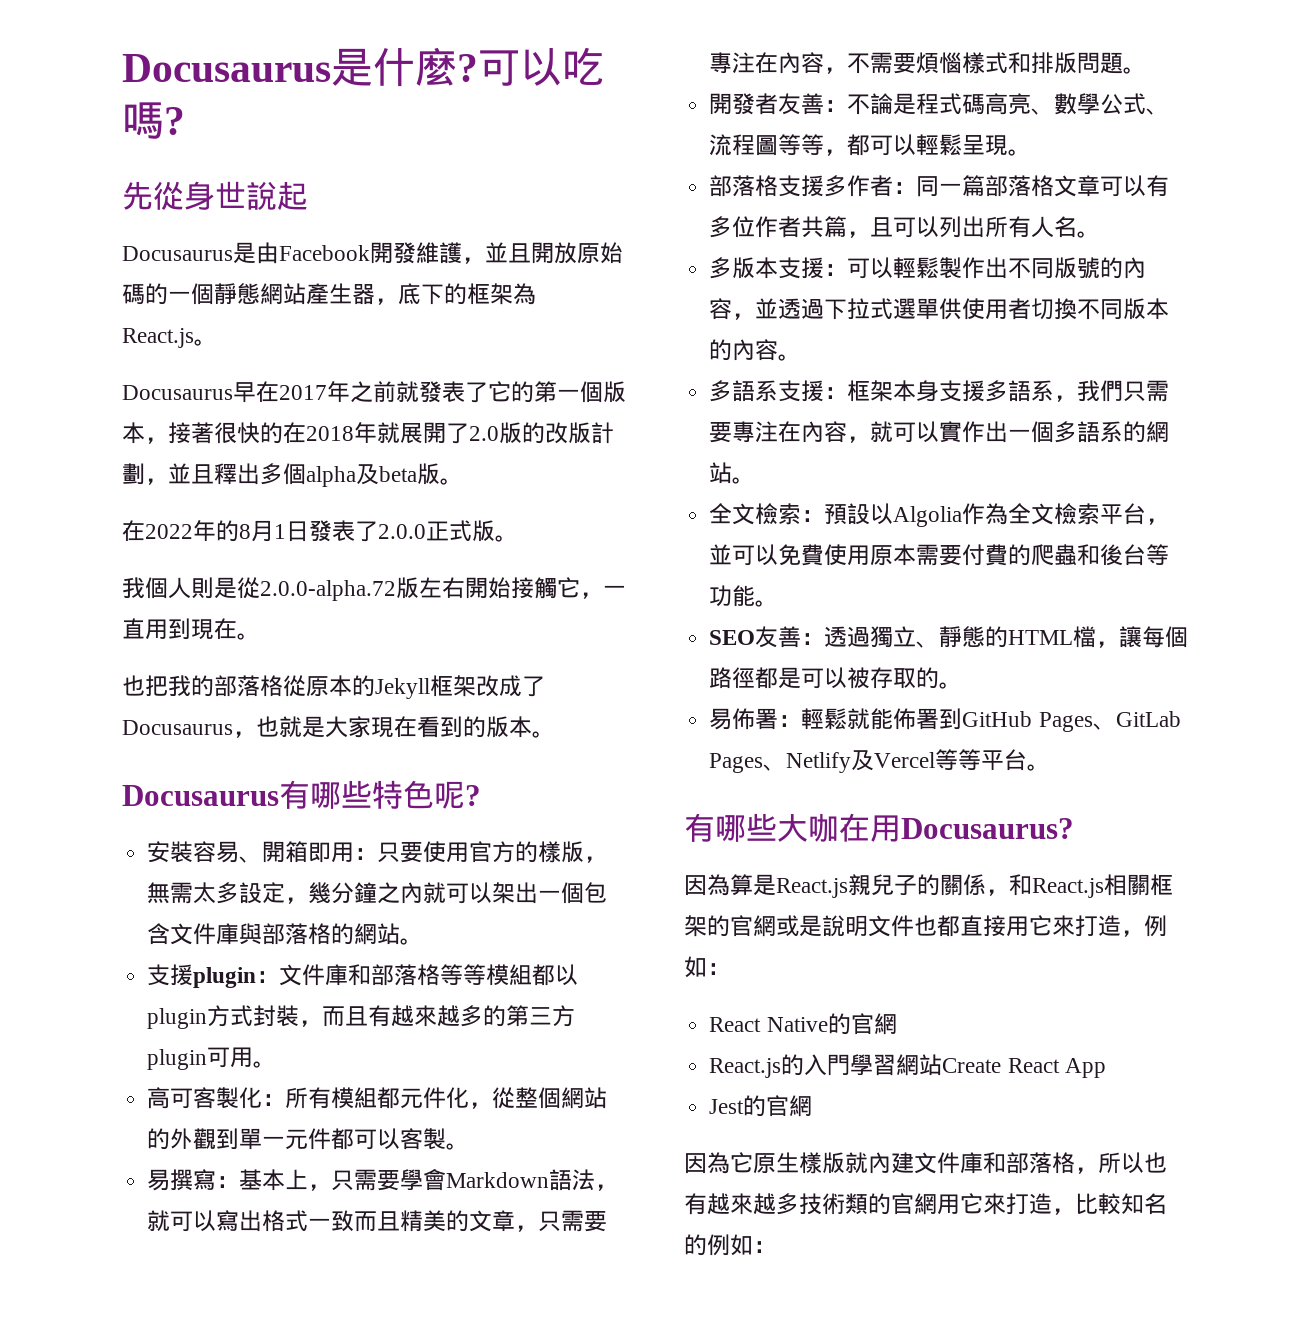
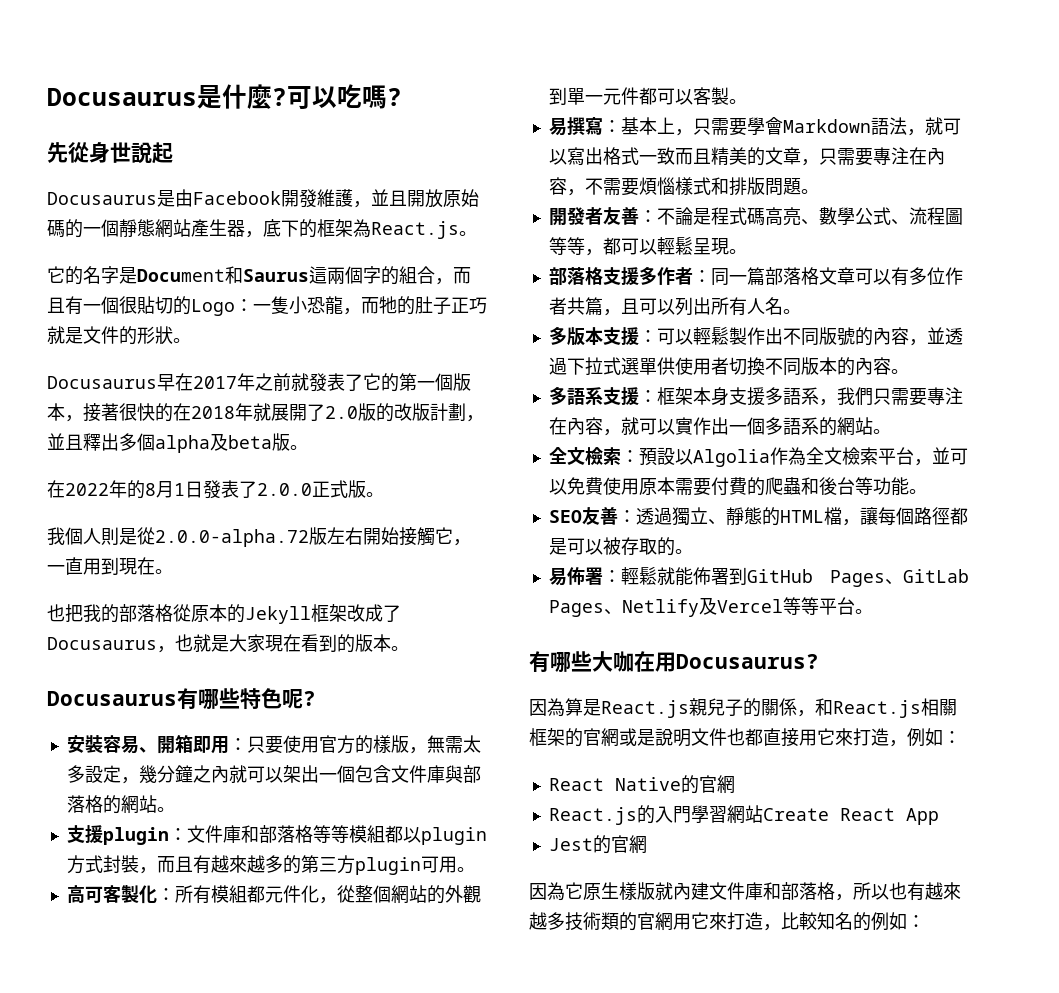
(217, 342) none -> [47,266,471,285] [47,296,487,316] [47,326,191,345] // 它的名字是Document和Saurus這兩個字的組合，而且有一個很貼切的Logo：一隻小恐龍，而牠的肚子正巧就是文件的形狀。

